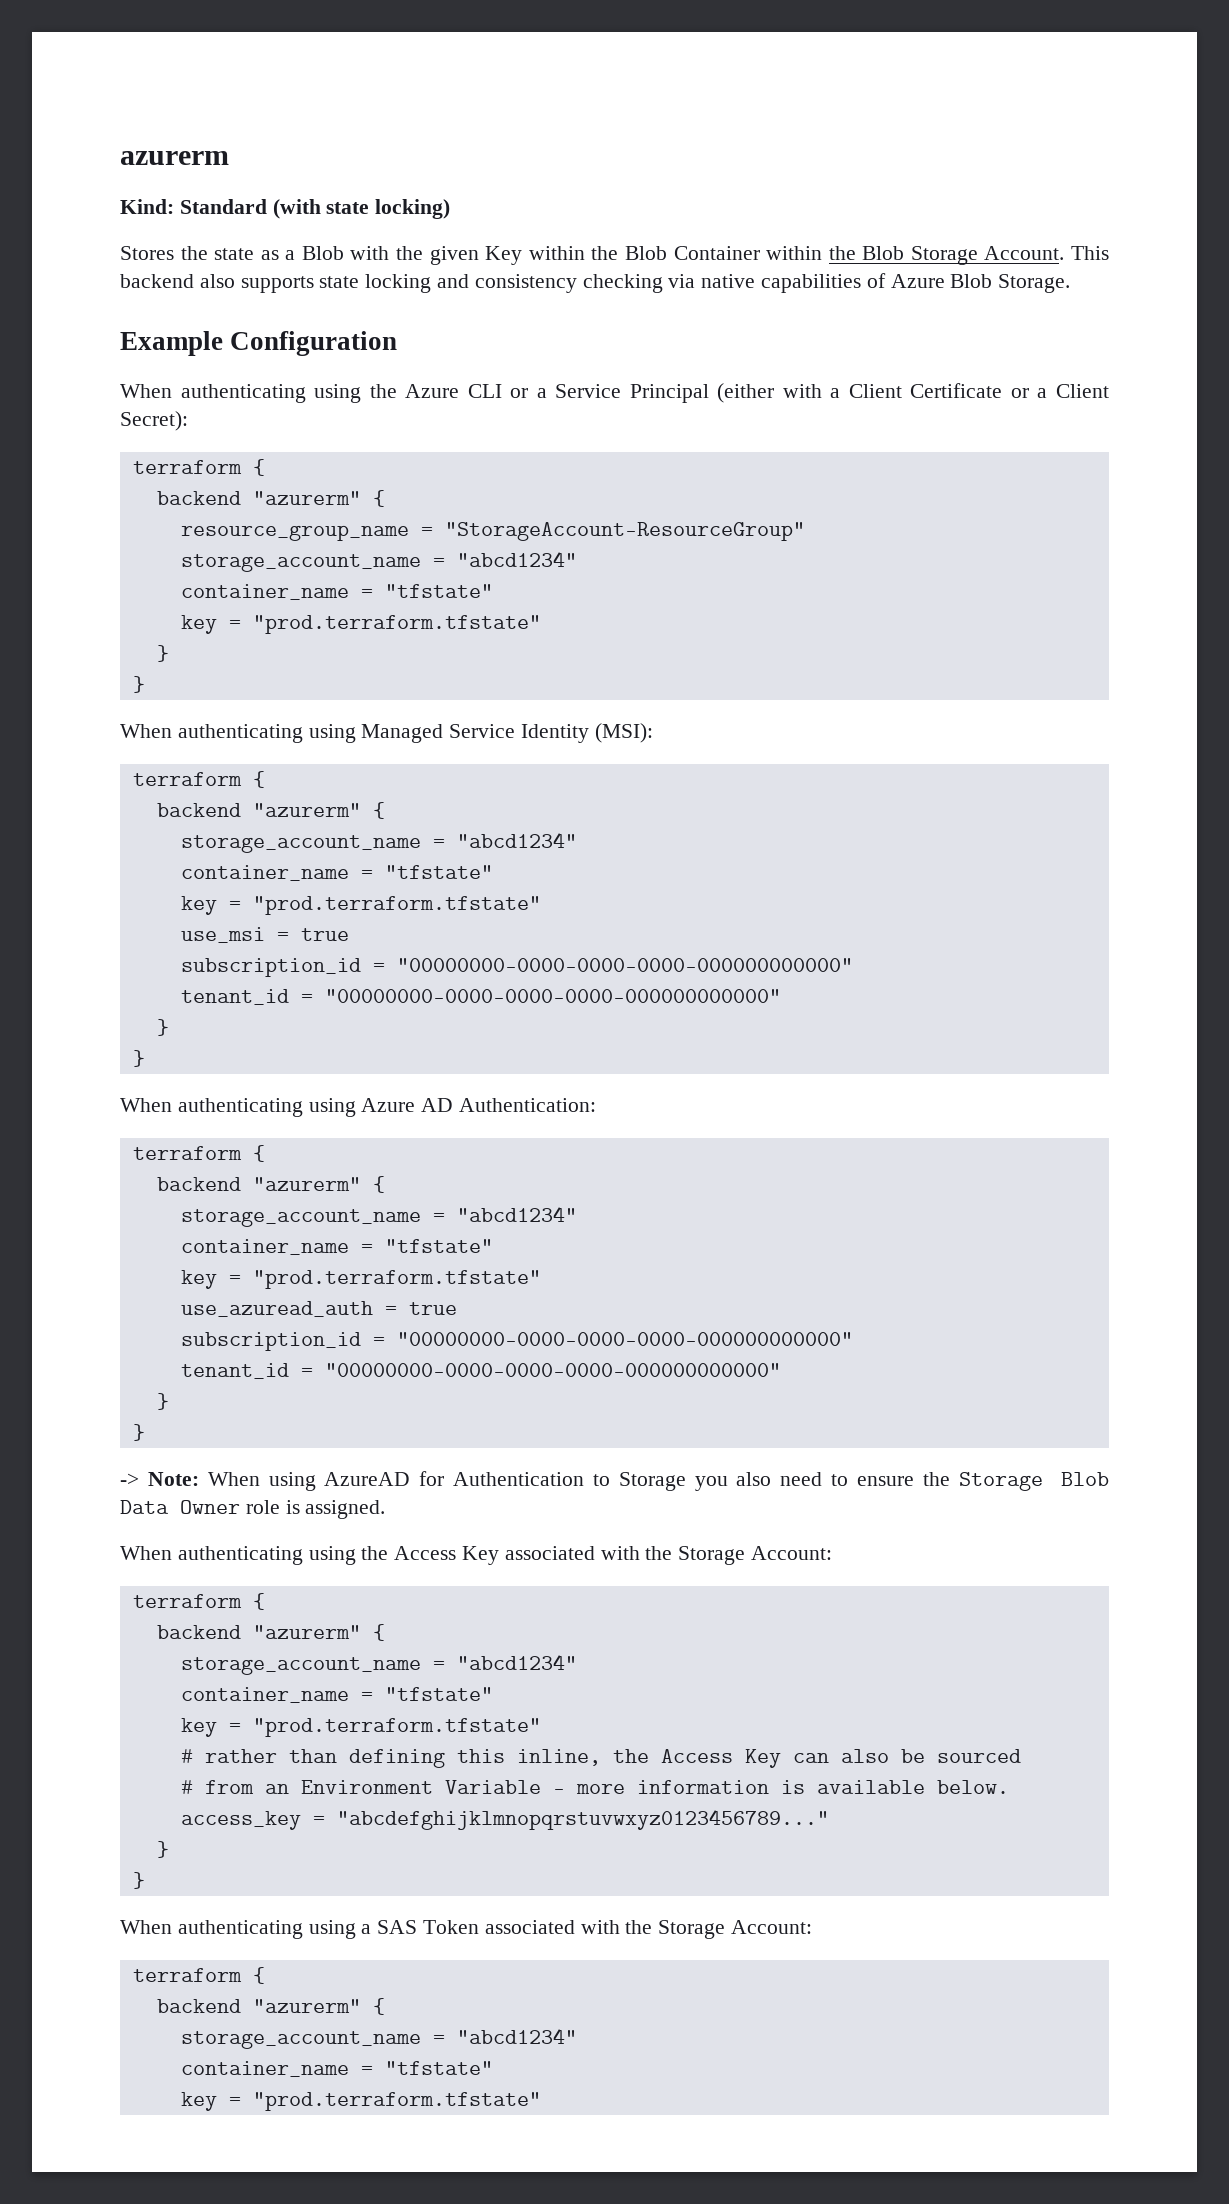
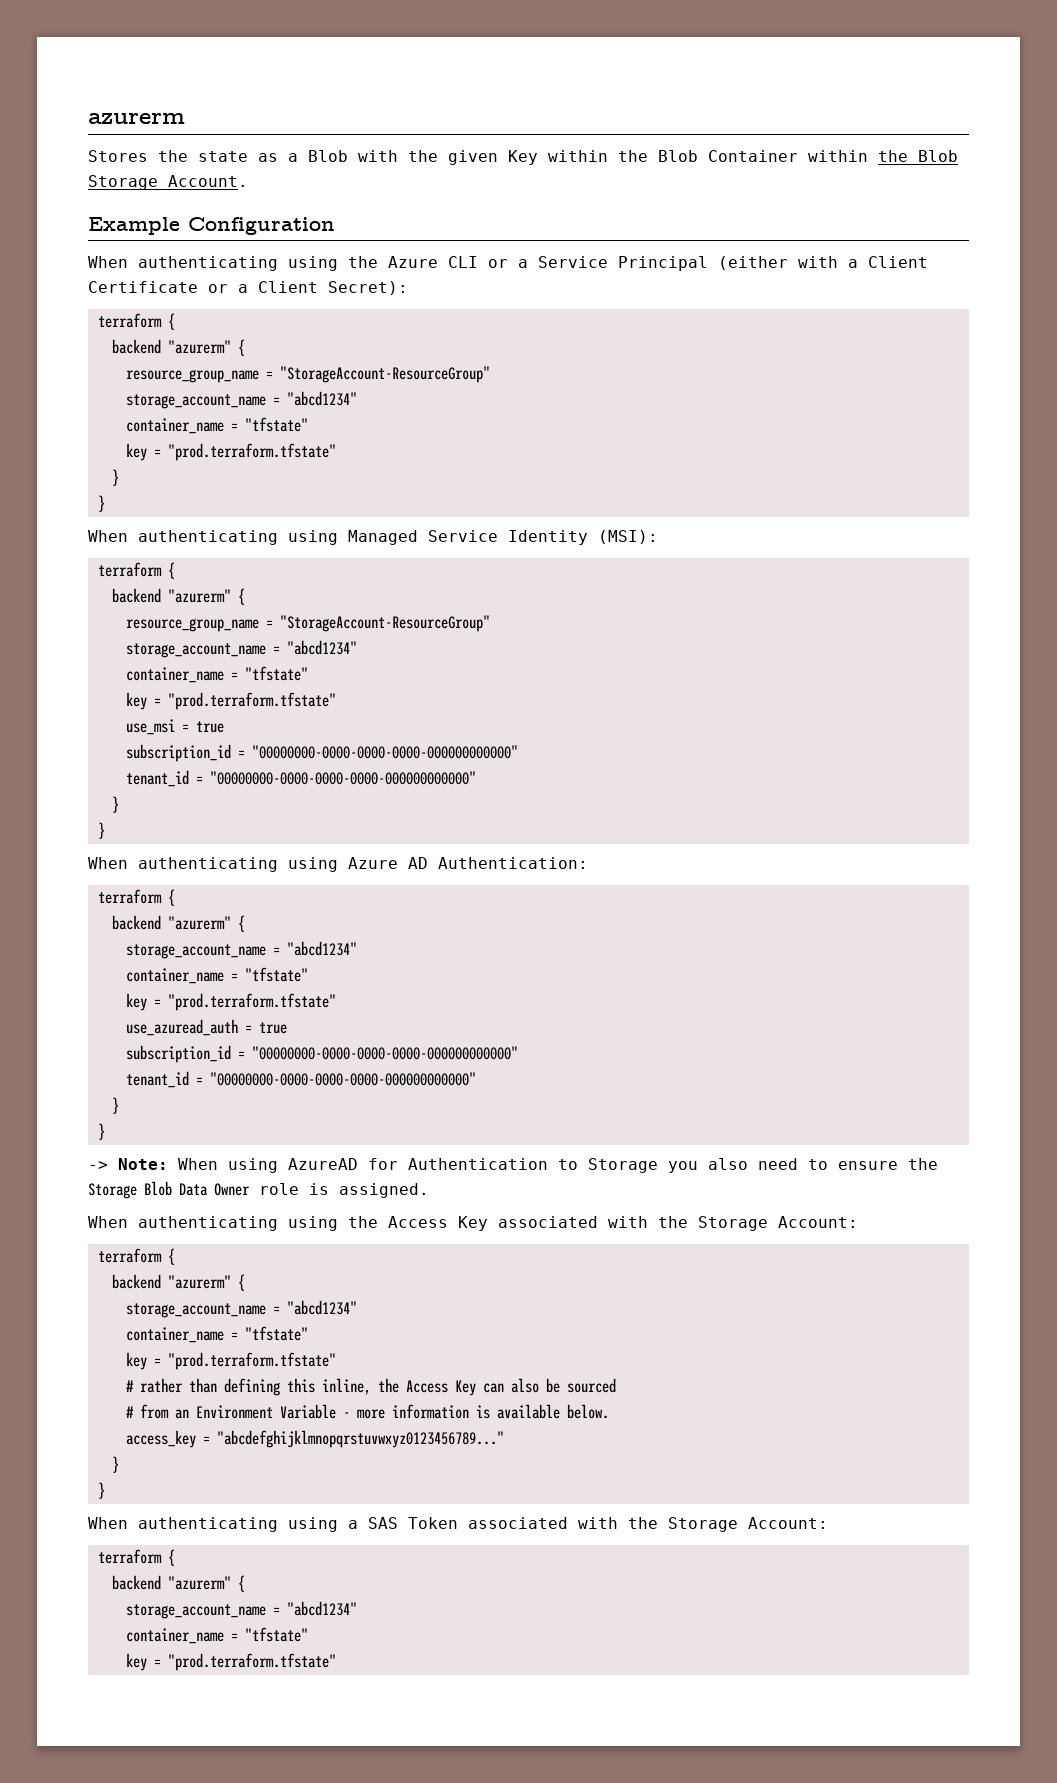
[120,199,451,219] // Kind: Standard (with state locking) -> (185, 118) none
[1070,246,1109,260] [120,273,1071,293] This backend also supports state locking and consistency checking via native capabilities of Azure Blob Storage. -> (248, 181) none
(385, 810) none -> [125,615,490,632] // resource_group_name = "StorageAccount-ResourceGroup"

